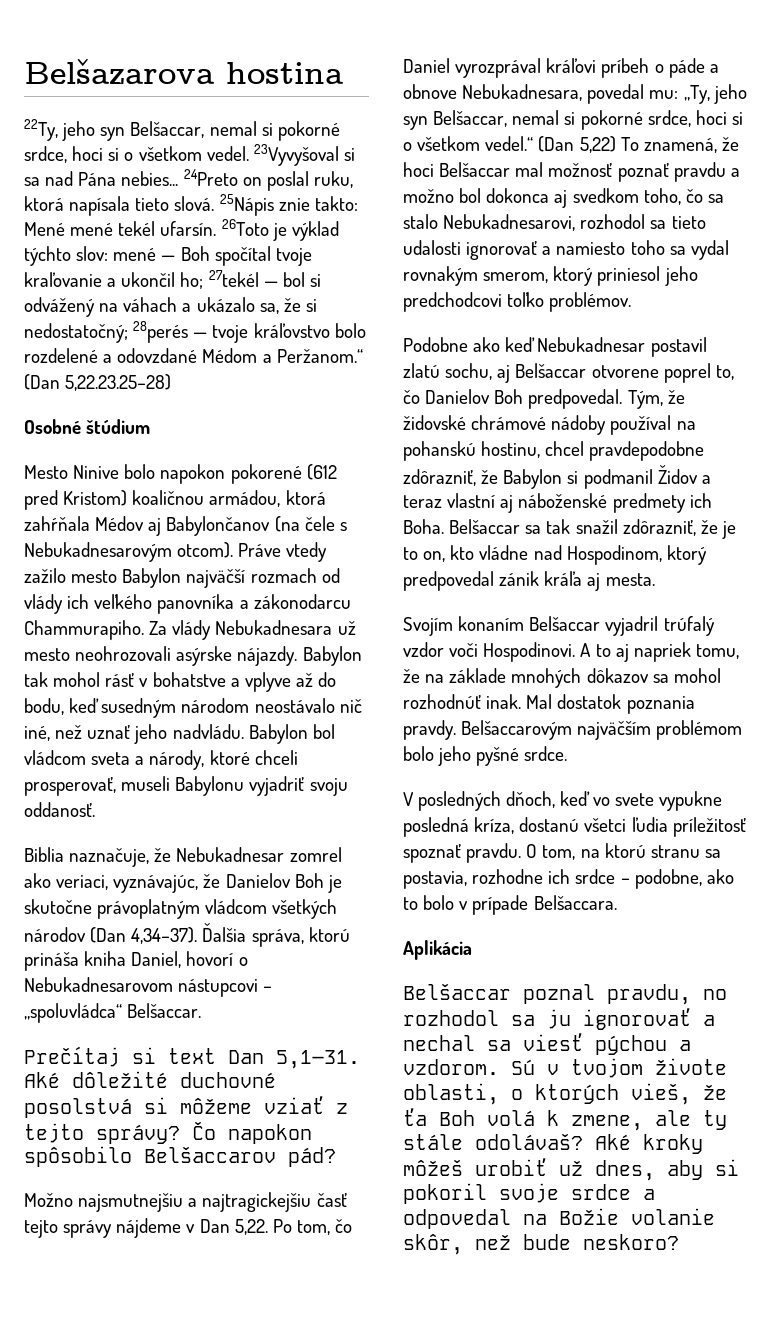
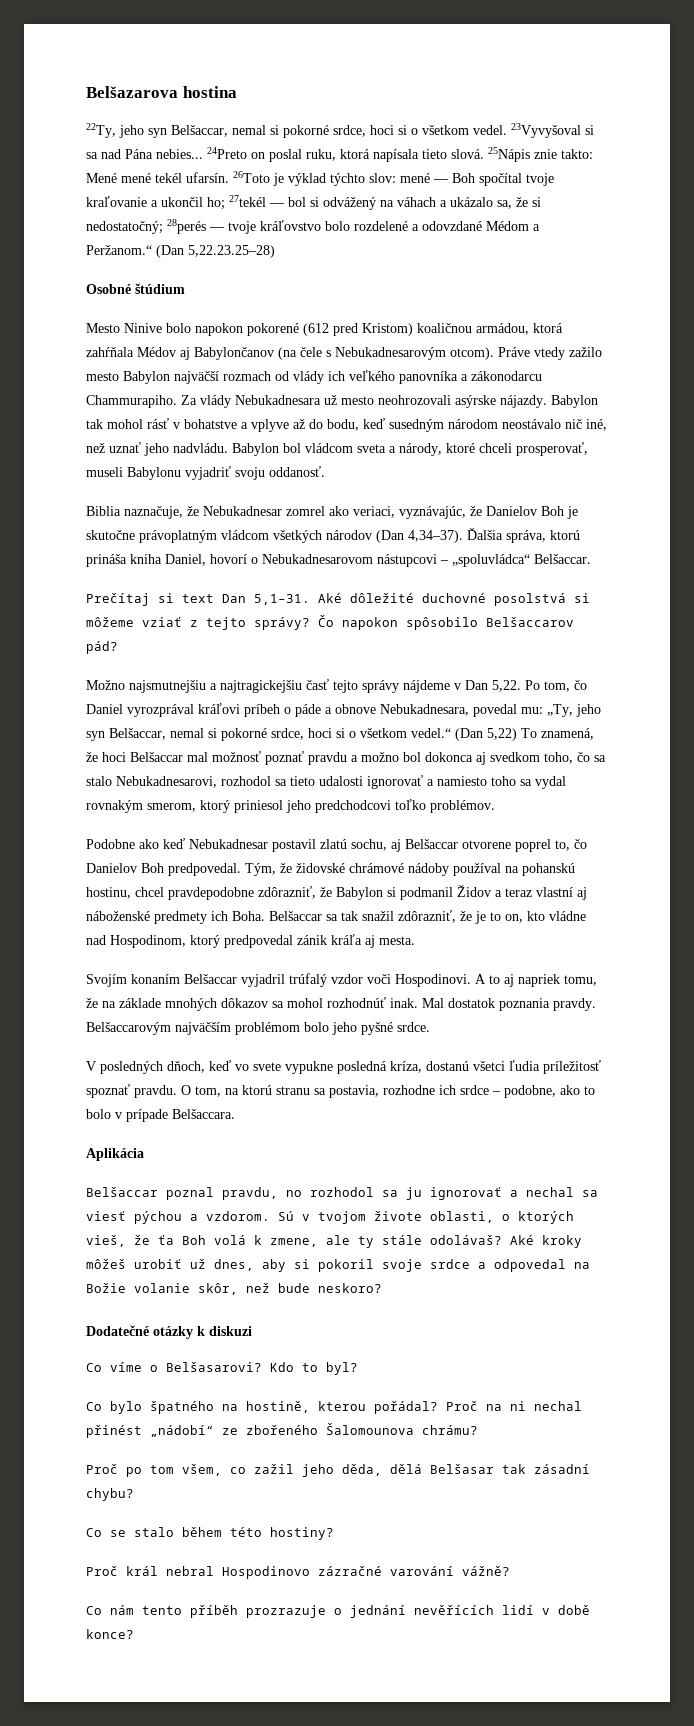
(679, 1242) none -> [86,1325,252,1339] [86,1362,358,1375] [86,1401,582,1414] [86,1423,478,1438] [86,1464,590,1477] [86,1488,134,1501] [86,1527,334,1540] [86,1566,510,1579] [86,1605,590,1618] [86,1629,134,1639] // Dodatečné otázky k diskuzi // Co víme o Belšasarovi? Kdo to byl? // Co bylo špatného na hostině, kterou pořádal? Proč na ni nechal přinést „nádobí“ ze zbořeného Šalomounova chrámu? // Proč po tom všem, co zažil jeho děda, dělá Belšasar tak zásadní chybu? // Co se stalo během této hostiny? // Proč král nebral Hospodinovo zázračné varování vážně? // Co nám tento příběh prozrazuje o jednání nevěřících lidí v době konce?

